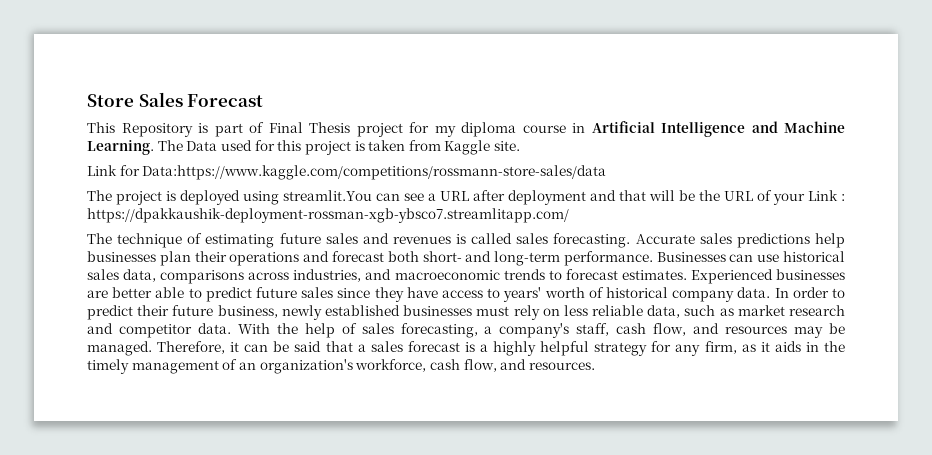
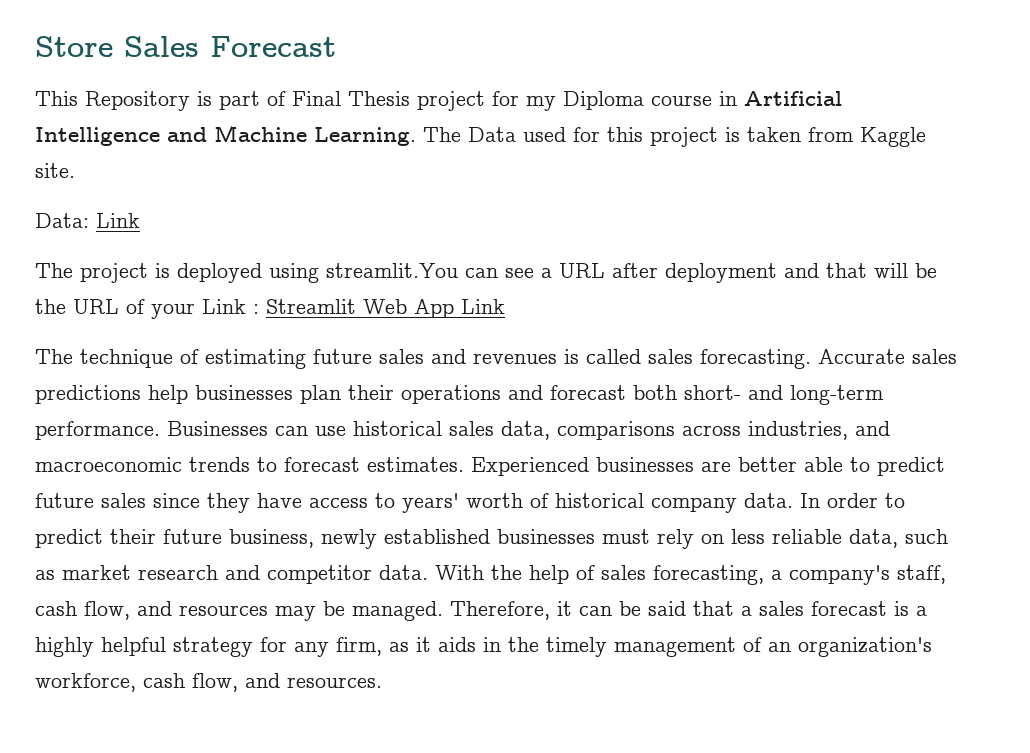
[461,122,516,137] diploma -> [563,91,644,110] Diploma
[87,165,607,180] Link for Data:https://www.kaggle.com/competitions/rossmann-store-sales/data -> [35,213,140,228] Data: Link
[87,208,569,223] https://dpakkaushik-deployment-rossman-xgb-ybsco7.streamlitapp.com/ -> [266,299,505,318] Streamlit Web App Link

